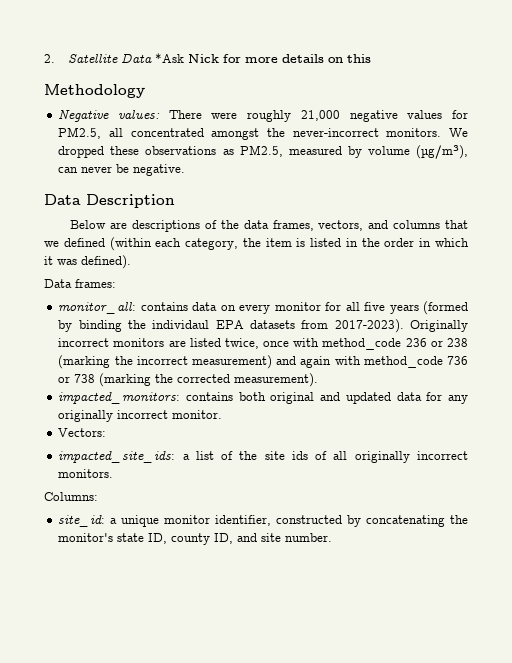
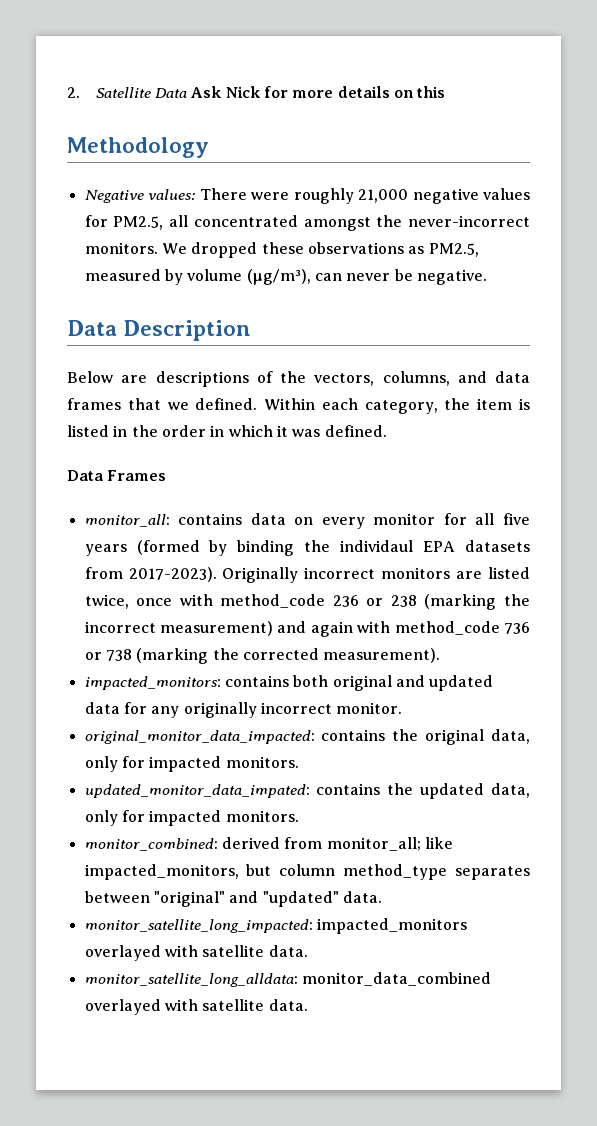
[154,53,184,63] *Ask -> [191,86,222,98] Ask
[243,220,468,231] [44,237,152,251] data frames, vectors, and columns that we defined (within -> [314,371,530,386] [67,398,316,410] vectors, columns, and data frames that we defined. Within
[81,255,131,269] [44,279,116,288] defined). // Data frames: -> [324,425,387,437] [67,470,167,481] defined. // Data Frames
[58,428,107,437] [58,451,468,463] [58,469,114,478] [44,492,98,501] [58,515,468,527] [58,533,333,545] Vectors: // impacted_site_ids: a list of the site ids of all originally incorrect monitors. // Columns: // site_id: a unique monitor identifier, constructed by concatenating the monitor's state ID, county ID, and site number. -> [84,729,530,745] [84,756,299,772] [84,783,530,799] [84,810,299,826] [84,837,453,851] [84,864,530,880] [84,891,382,907] [84,918,467,934] [84,945,308,961] [84,972,491,987] [84,999,308,1015] original_monitor_data_impacted: contains the original data, only for impacted monitors. // updated_monitor_data_impated: contains the updated data, only for impacted monitors. // monitor_combined: derived from monitor_all; like impacted_monitors, but column method_type separates between "original" and "updated" data. // monitor_satellite_long_impacted: impacted_monitors overlayed with satellite data. // monitor_satellite_long_alldata: monitor_data_combined overlayed with satellite data.

